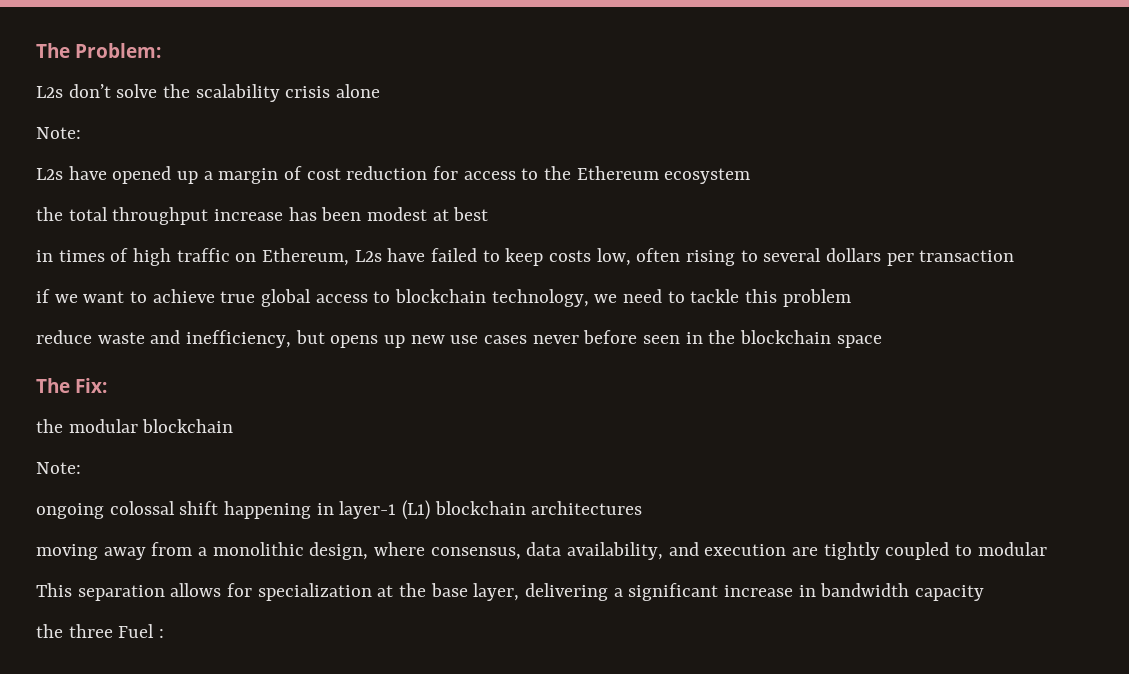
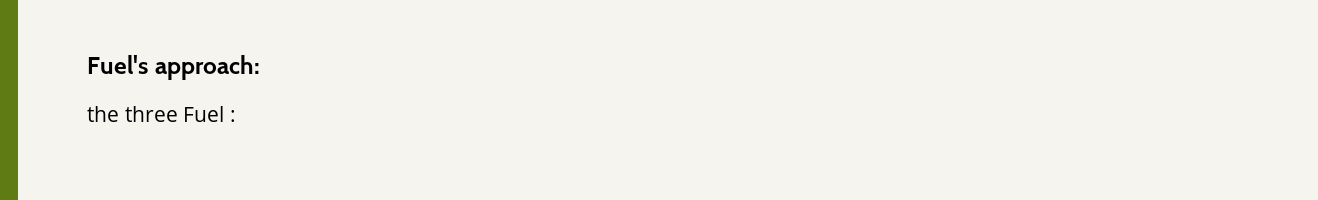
[36,43,162,58] [36,84,381,102] [36,127,81,139] [36,166,751,184] [36,207,489,225] [36,248,1015,266] [36,289,851,307] [36,330,882,348] [36,378,108,393] [36,419,234,433] [36,462,81,474] [36,500,643,520] [36,542,1047,560] [36,583,985,601] The Problem: // L2s don’t solve the scalability crisis alone // Note: // L2s have opened up a margin of cost reduction for access to the Ethereum ecosystem // the total throughput increase has been modest at best // in times of high traffic on Ethereum, L2s have failed to keep costs low, often rising to several dollars per transaction // if we want to achieve true global access to blockchain technology, we need to tackle this problem // reduce waste and inefficiency, but opens up new use cases never before seen in the blockchain space // The Fix: // the modular blockchain // Note: // ongoing colossal shift happening in layer-1 (L1) blockchain architectures // moving away from a monolithic design, where consensus, data availability, and execution are tightly coupled to modular // This separation allows for specialization at the base layer, delivering a significant increase in bandwidth capacity -> [87,55,260,80] Fuel's approach:

